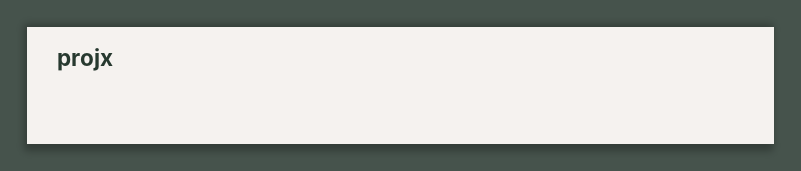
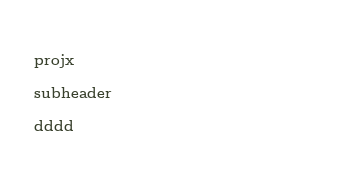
(113, 59) none -> [34,87,112,98] [34,120,74,131] // subheader // dddd

